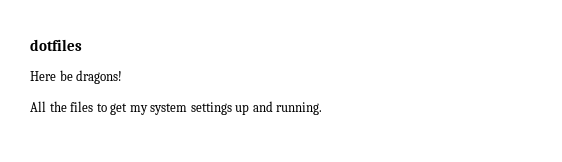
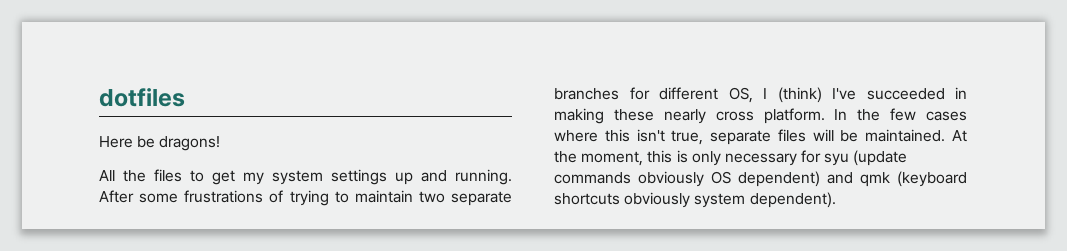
(323, 108) none -> [99,190,512,206] [554,87,967,103] [554,108,967,124] [554,129,967,145] [554,150,908,166] [554,171,967,187] [554,192,836,208] After some frustrations of trying to maintain two separate branches for different OS, I (think) I've succeeded in making these nearly cross platform. In the few cases where this isn't true, separate files will be maintained. At the moment, this is only necessary for syu (update commands obviously OS dependent) and qmk (keyboard shortcuts obviously system dependent).

